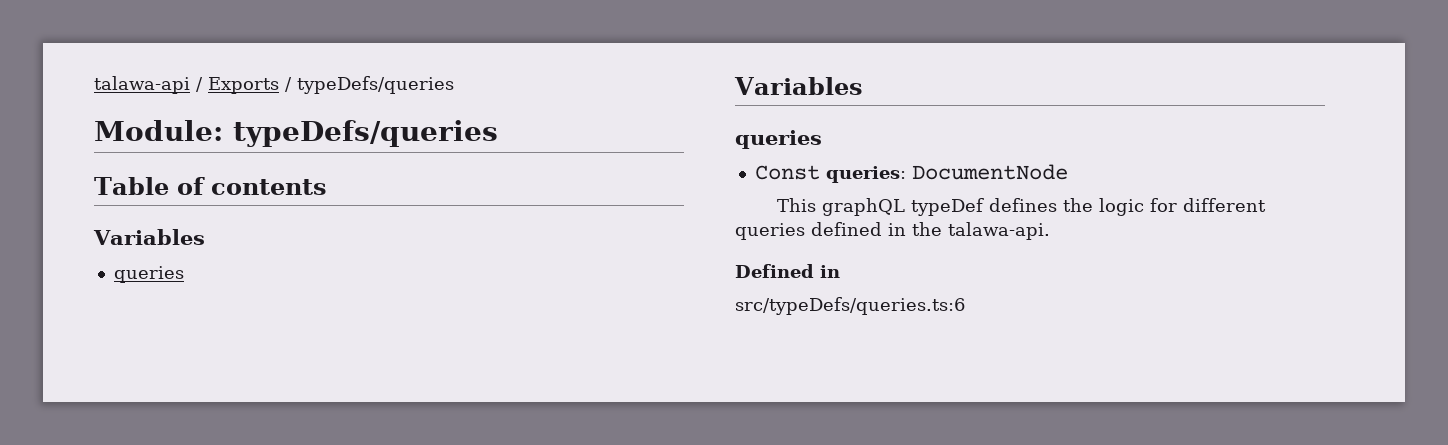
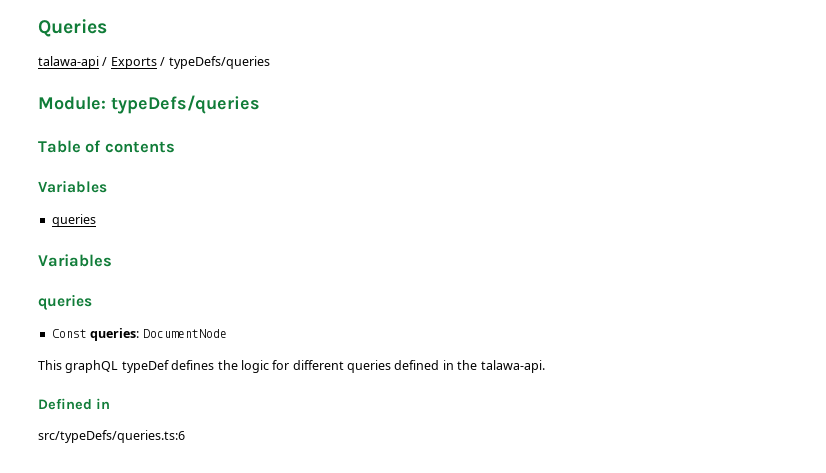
(94, 85) none -> [38,19,107,37] Queries //

